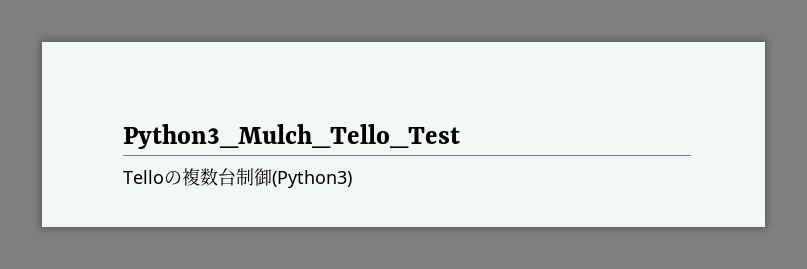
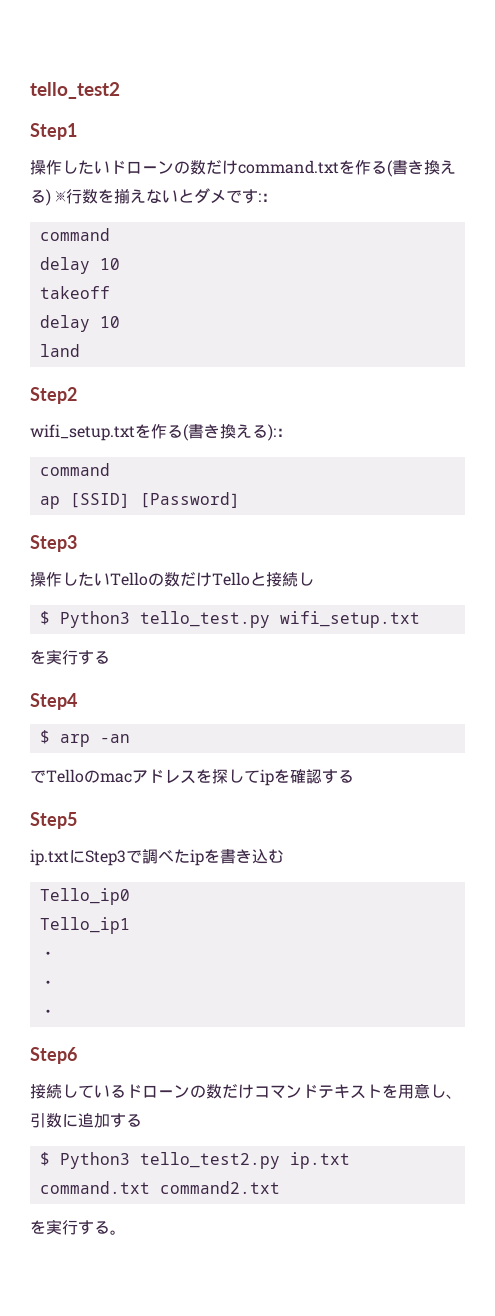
[123,124,460,149] [123,168,352,188] Python3_Mulch_Tello_Test // Telloの複数台制御(Python3) -> [30,82,120,99] [30,123,77,140] [30,160,456,177] [30,188,278,206] [39,228,110,241] [39,257,120,274] [39,286,110,299] [39,315,120,332] [39,344,80,357] [30,387,77,404] [30,424,292,441] [39,463,110,476] [39,492,240,509] [30,535,77,552] [30,572,314,587] [39,611,420,628] [30,649,110,665] [30,693,77,710] [39,730,130,747] [30,769,354,786] [30,812,77,829] [30,849,284,866] [39,888,130,905] [39,917,130,934] [39,951,56,959] [39,980,56,988] [39,1009,56,1017] [30,1047,77,1064] [30,1083,462,1099] [30,1113,142,1128] [39,1152,350,1169] [39,1181,280,1194] [30,1219,126,1235] tello_test2 // Step1 // 操作したいドローンの数だけcommand.txtを作る(書き換える) ※行数を揃えないとダメです:： // command // delay 10 // takeoff // delay 10 // land // Step2 // wifi_setup.txtを作る(書き換える):： // command // ap [SSID] [Password] // Step3 // 操作したいTelloの数だけTelloと接続し // $ Python3 tello_test.py wifi_setup.txt // を実行する // Step4 // $ arp -an // でTelloのmacアドレスを探してipを確認する // Step5 // ip.txtにStep3で調べたipを書き込む // Tello_ip0 // Tello_ip1 // ・ // ・ // ・ // Step6 // 接続しているドローンの数だけコマンドテキストを用意し、引数に追加する // $ Python3 tello_test2.py ip.txt command.txt command2.txt // を実行する。

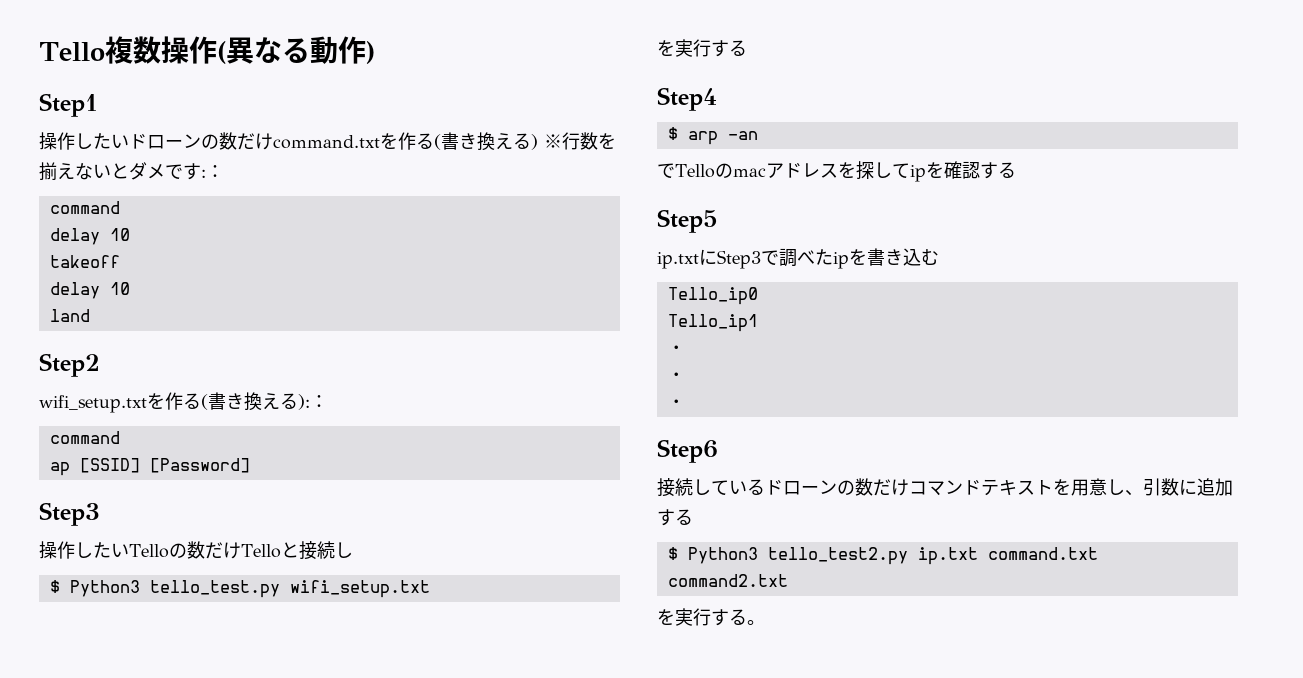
[30,82,120,99] tello_test2 -> [39,36,375,64] Tello複数操作(異なる動作)

